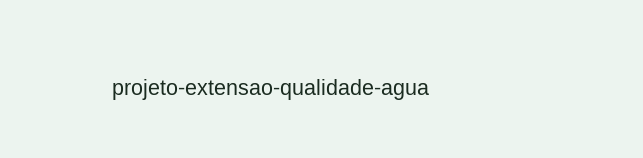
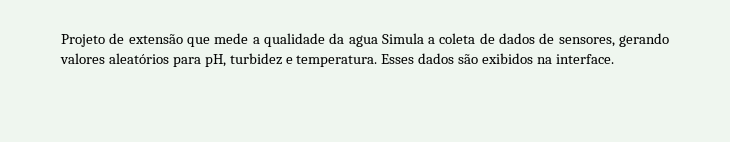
[112,79,429,100] projeto-extensao-qualidade-agua -> [61,33,669,47] [60,53,614,67] Projeto de extensão que mede a qualidade da agua Simula a coleta de dados de sensores, gerando valores aleatórios para pH, turbidez e temperatura. Esses dados são exibidos na interface.

